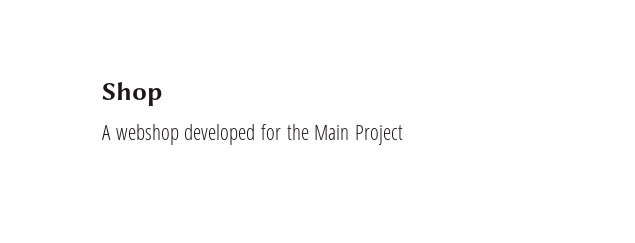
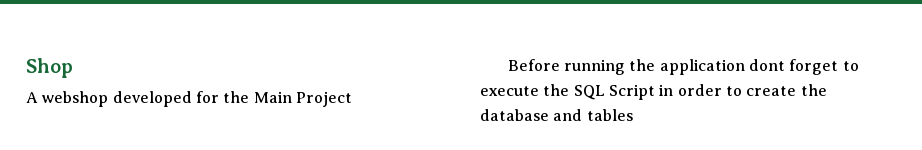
(404, 135) none -> [507,59,859,75] [480,84,827,100] [480,109,633,121] // Before running the application dont forget to execute the SQL Script in order to create the database and tables

